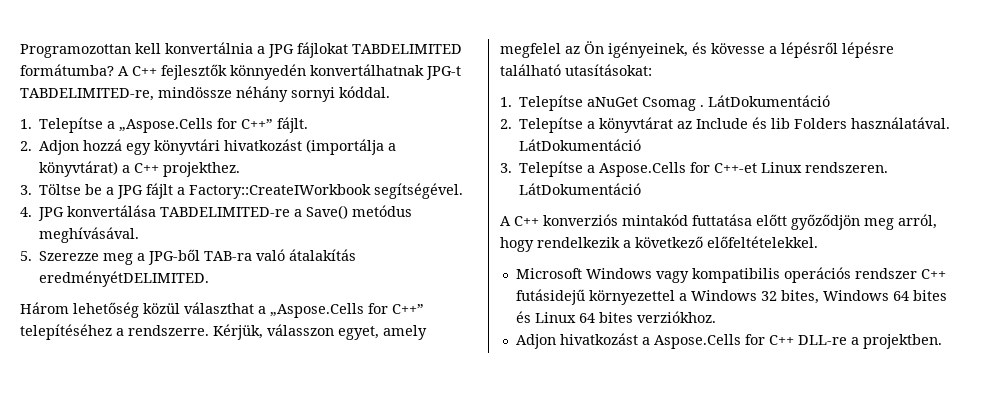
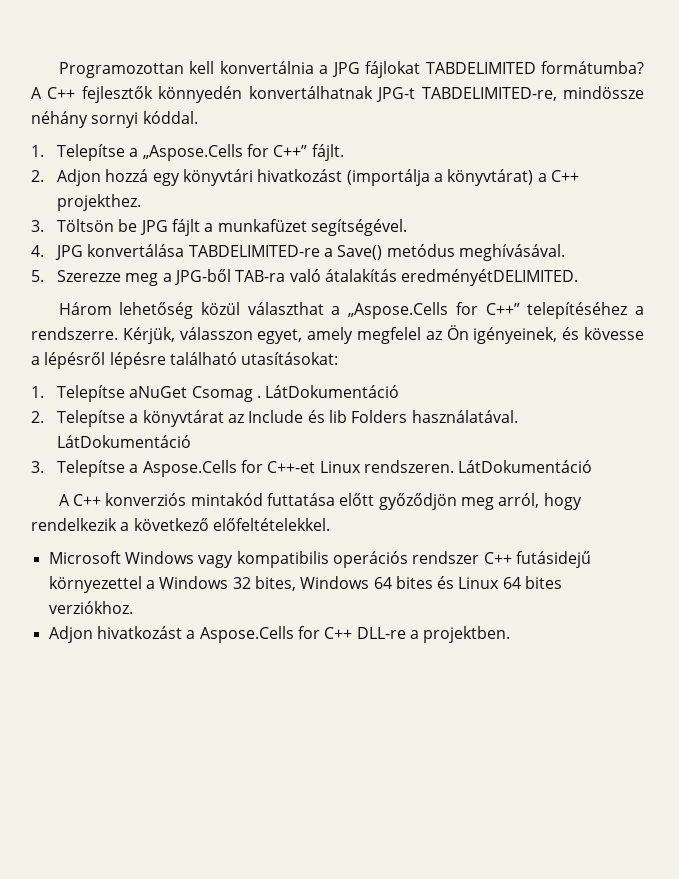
[39,184,115,195] Töltse be a -> [57,219,138,232] Töltsön be
[189,184,372,199] Factory::CreateIWorkbook -> [217,219,307,232] munkafüzet

